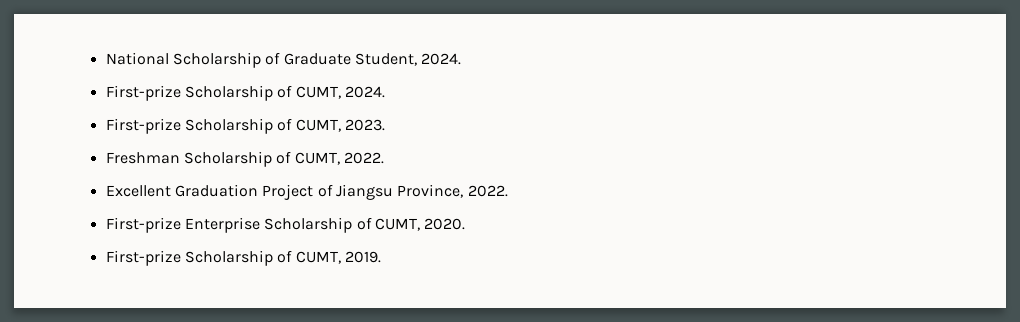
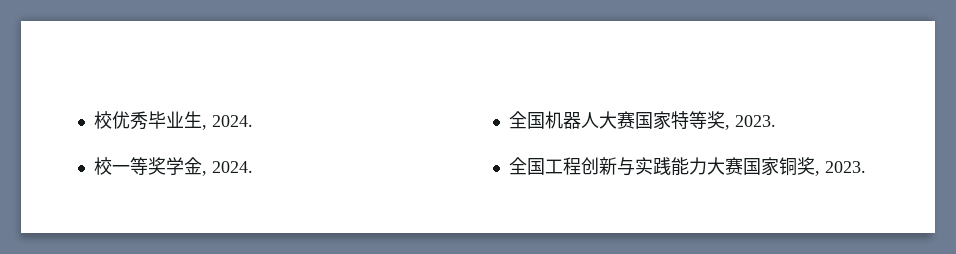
[105,52,462,68] [105,85,385,101] [105,118,385,134] [105,151,384,167] [105,184,508,200] [105,217,466,233] [105,250,381,266] National Scholarship of Graduate Student, 2024. // First-prize Scholarship of CUMT, 2024. // First-prize Scholarship of CUMT, 2023. // Freshman Scholarship of CUMT, 2022. // Excellent Graduation Project of Jiangsu Province, 2022. // First-prize Enterprise Scholarship of CUMT, 2020. // First-prize Scholarship of CUMT, 2019. -> [93,111,253,130] [93,157,253,176] [508,111,776,130] [508,157,866,176] 校优秀毕业生, 2024. // 校一等奖学金, 2024. // 全国机器人大赛国家特等奖, 2023. // 全国工程创新与实践能力大赛国家铜奖, 2023.

